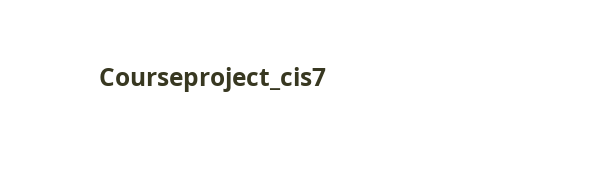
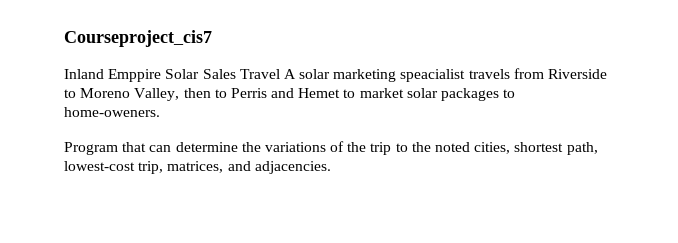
(326, 79) none -> [64,68,608,82] [64,88,516,101] [64,107,160,117] [64,141,598,155] [64,161,331,174] // Inland Emppire Solar Sales Travel A solar marketing speacialist travels from Riverside to Moreno Valley, then to Perris and Hemet to market solar packages to home-oweners. // Program that can determine the variations of the trip to the noted cities, shortest path, lowest-cost trip, matrices, and adjacencies.

